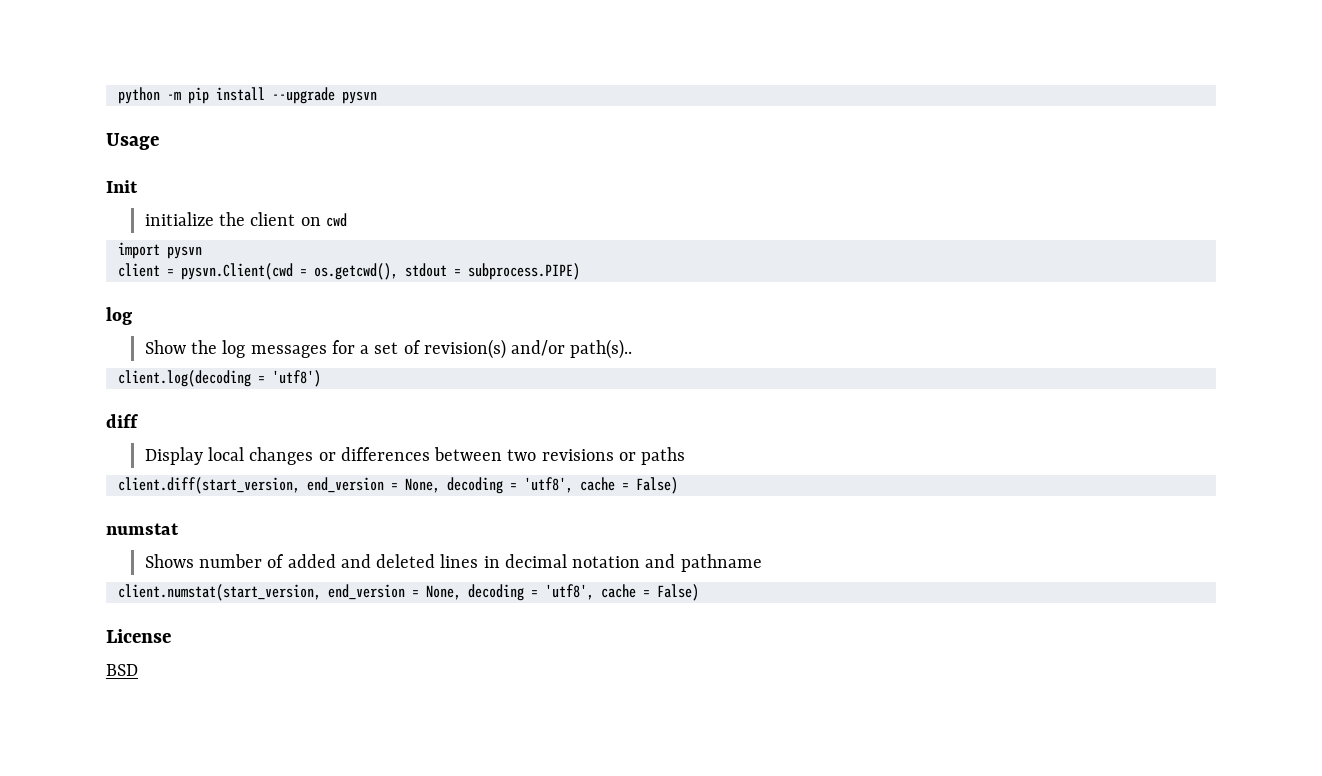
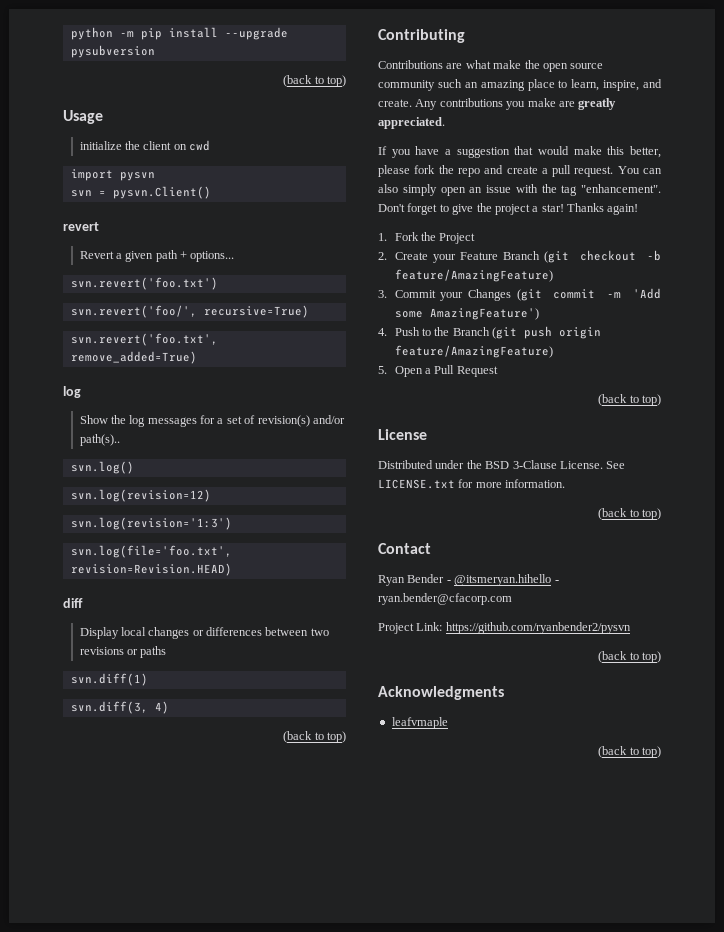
[341,91,377,104] pysvn -> [70,45,155,58] [283,75,346,87] pysubversion // (back to top)
[106,180,138,193] // Init -> (103, 117) none
[117,263,580,280] client = pysvn.Client(cwd = os.getcwd(), stdout = subprocess.PIPE) -> [70,186,211,199] [63,222,99,231] [79,250,235,262] [70,277,218,290] [70,305,309,318] [70,333,218,346] [70,351,197,364] svn = pysvn.Client() // revert // Revert a given path + options... // svn.revert('foo.txt') // svn.revert('foo/', recursive=True) // svn.revert('foo.txt', remove_added=True)
[117,370,321,387] client.log(decoding = 'utf8') -> [70,461,134,474] [70,489,211,502] [70,517,232,530] [70,545,232,558] [70,563,232,576] svn.log() // svn.log(revision=12) // svn.log(revision='1:3') // svn.log(file='foo.txt', revision=Revision.HEAD)
[117,477,678,494] [106,523,179,535] [144,554,762,572] [117,584,699,601] [106,629,171,643] [106,664,138,676] client.diff(start_version, end_version = None, decoding = 'utf8', cache = False) // numstat // Shows number of added and deleted lines in decimal notation and pathname // client.numstat(start_version, end_version = None, decoding = 'utf8', cache = False) // License // BSD -> [70,673,148,686] [70,701,169,714] [283,731,346,743] [378,29,465,43] [378,60,604,72] [378,79,662,91] [378,98,617,110] [378,117,445,129] [378,146,661,158] [378,165,662,177] [378,184,661,196] [378,203,639,215] [378,232,476,244] [378,250,661,263] [394,269,553,282] [378,288,661,301] [394,308,539,320] [378,326,602,339] [394,345,553,358] [378,365,498,377] [598,394,661,406] [378,429,427,440] [378,460,626,469] [378,479,566,489] [598,508,661,520] [378,543,431,554] [378,574,559,586] [378,593,512,605] [378,622,631,634] [598,651,661,663] [378,686,504,700] [391,717,448,729] [598,746,661,758] svn.diff(1) // svn.diff(3, 4) // (back to top) // Contributing // Contributions are what make the open source community such an amazing place to learn, inspire, and create. Any contributions you make are greatly appreciated. // If you have a suggestion that would make this better, please fork the repo and create a pull request. You can also simply open an issue with the tag "enhancement". Don't forget to give the project a star! Thanks again! // 1. Fork the Project // 2. Create your Feature Branch (git checkout -b feature/AmazingFeature) // 3. Commit your Changes (git commit -m 'Add some AmazingFeature') // 4. Push to the Branch (git push origin feature/AmazingFeature) // 5. Open a Pull Request // (back to top) // License // Distributed under the BSD 3-Clause License. See LICENSE.txt for more information. // (back to top) // Contact // Ryan Bender - @itsmeryan.hihello - ryan.bender@cfacorp.com // Project Link: https://github.com/ryanbender2/pysvn // (back to top) // Acknowledgments // leafvmaple // (back to top)

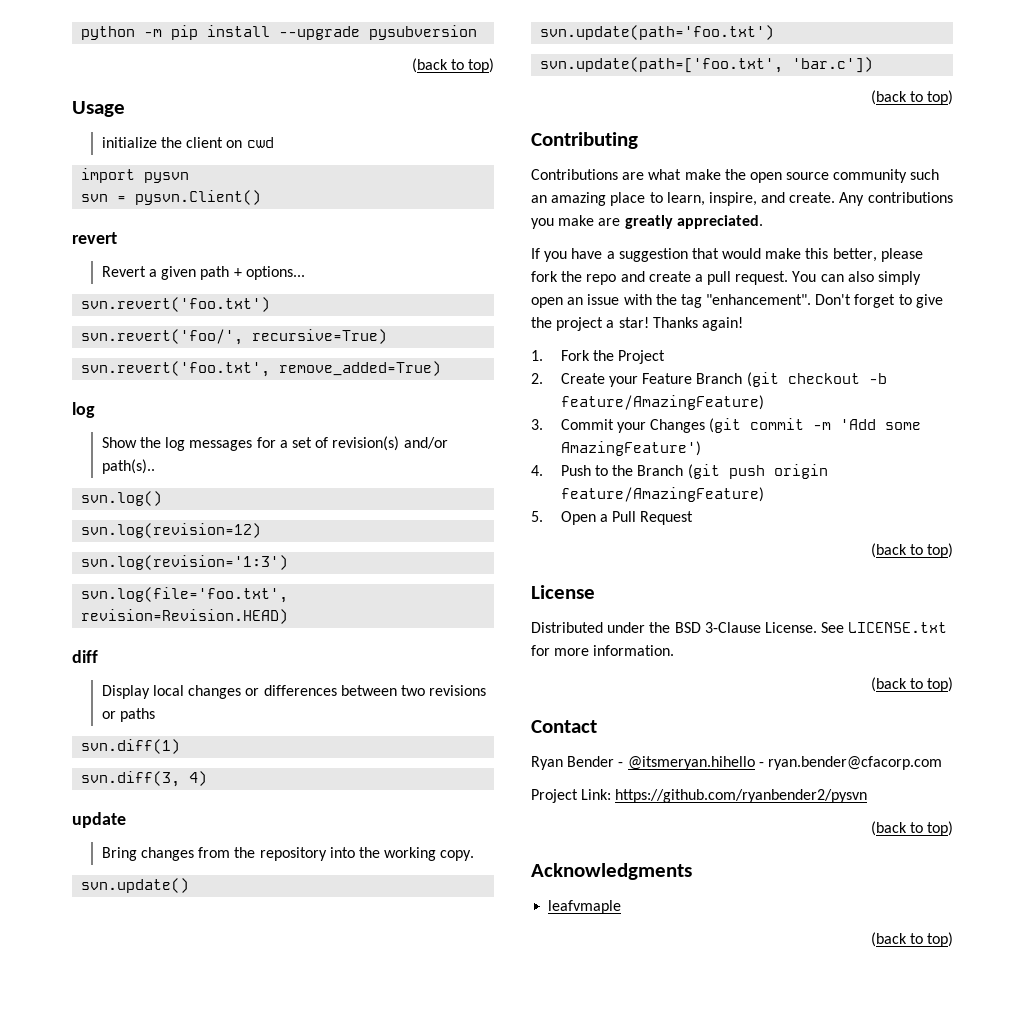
(169, 707) none -> [72,812,126,828] [101,847,475,861] [81,878,190,893] [540,25,775,40] [540,57,874,73] // update // Bring changes from the repository into the working copy. // svn.update() // svn.update(path='foo.txt') // svn.update(path=['foo.txt', 'bar.c'])

